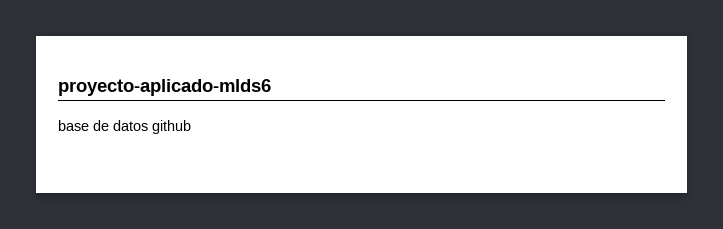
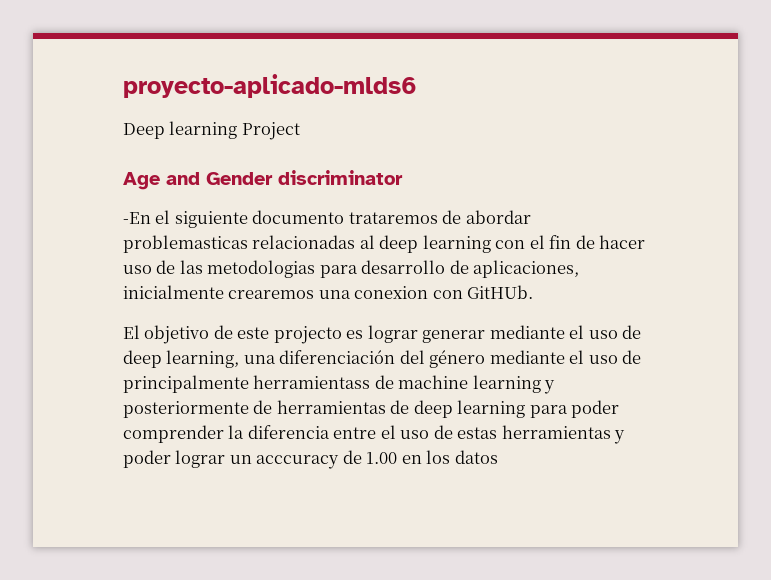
[58,120,191,134] base de datos github -> [123,121,300,140] [123,170,403,190] [123,210,531,228] [123,235,646,253] [123,260,580,278] [123,285,534,299] [123,325,642,344] [123,350,642,368] [123,375,556,394] [123,400,620,418] [123,425,626,444] [123,450,498,469] Deep learning Project // Age and Gender discriminator // -En el siguiente documento trataremos de abordar problemasticas relacionadas al deep learning con el fin de hacer uso de las metodologias para desarrollo de aplicaciones, inicialmente crearemos una conexion con GitHUb. // El objetivo de este projecto es lograr generar mediante el uso de deep learning, una diferenciación del género mediante el uso de principalmente herramientass de machine learning y posteriormente de herramientas de deep learning para poder comprender la diferencia entre el uso de estas herramientas y poder lograr un acccuracy de 1.00 en los datos

